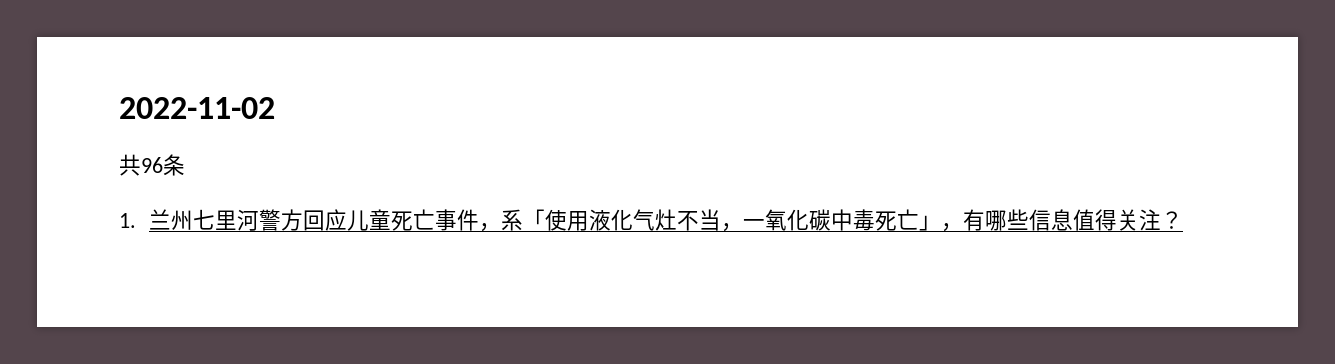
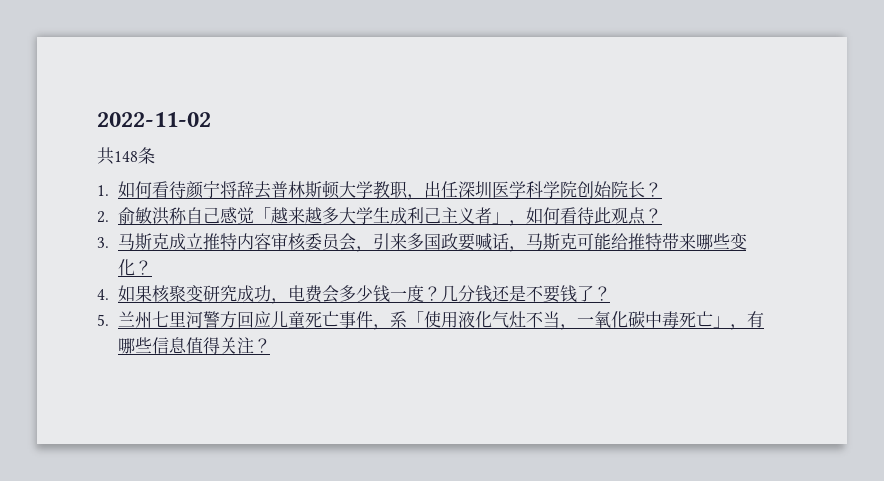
[141,157,163,173] 96 -> [114,151,138,162] 148
(136, 220) none -> [117,180,662,200] [97,207,662,226] [97,233,747,252] [117,259,152,276] [97,285,611,304] [97,314,109,326] 如何看待颜宁将辞去普林斯顿大学教职，出任深圳医学科学院创始院长？ // 2.俞敏洪称自己感觉「越来越多大学生成利己主义者」，如何看待此观点？ // 3.马斯克成立推特内容审核委员会，引来多国政要喊话，马斯克可能给推特带来哪些变化？ // 4.如果核聚变研究成功，电费会多少钱一度？几分钱还是不要钱了？ // 5.

